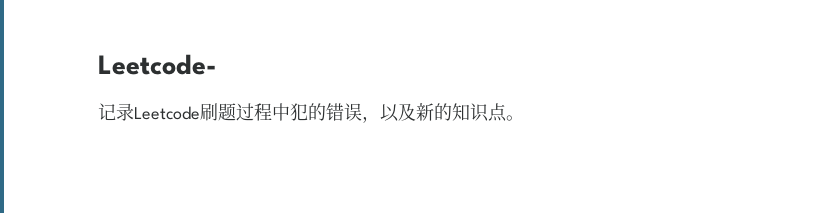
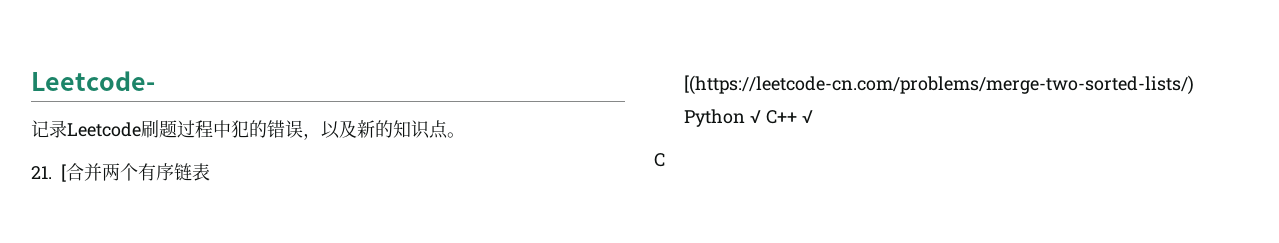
(524, 118) none -> [31,163,210,182] [684,75,1194,95] [684,109,813,127] [654,153,665,167] // 21. [合并两个有序链表[(https://leetcode-cn.com/problems/merge-two-sorted-lists/) Python √ C++ √ // C

